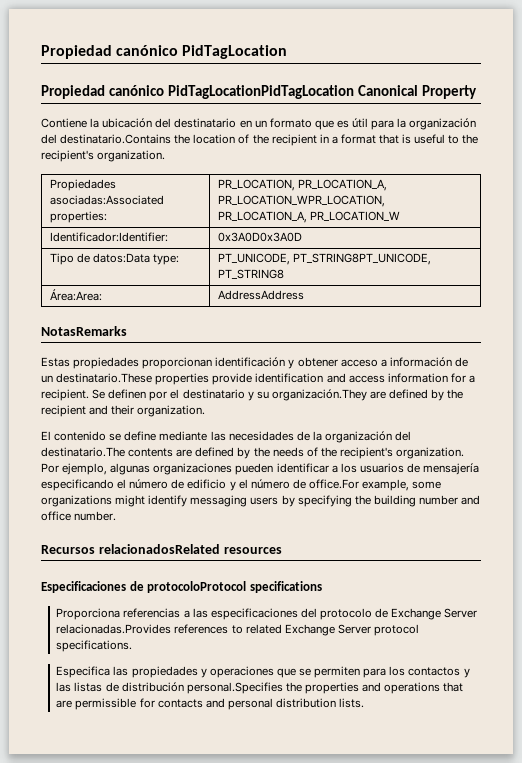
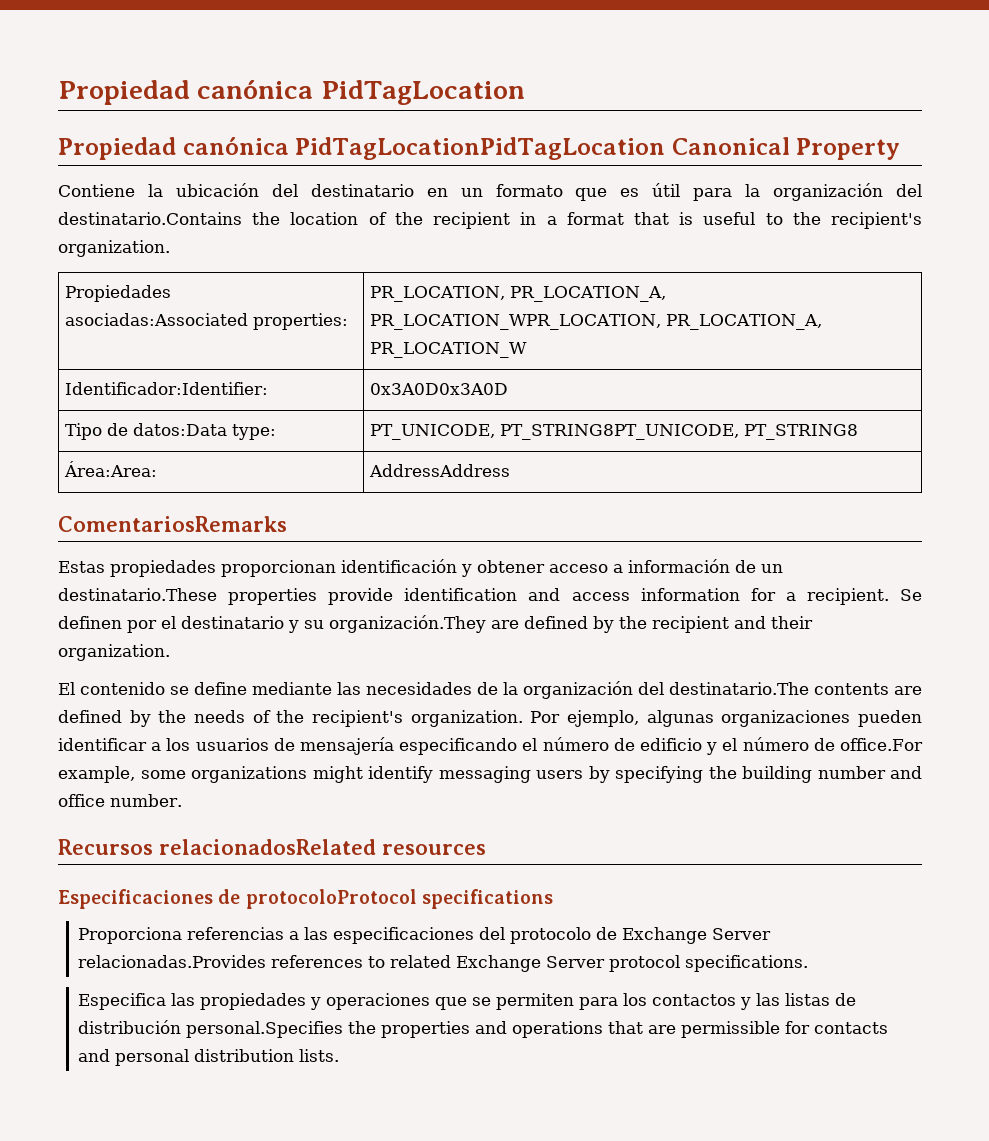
[41,45,179,59] Propiedad canónico -> [58,79,314,105] Propiedad canónica
[108,85,164,96] canónico -> [182,136,289,155] canónica
[41,326,127,336] NotasRemarks -> [58,516,287,532] ComentariosRemarks

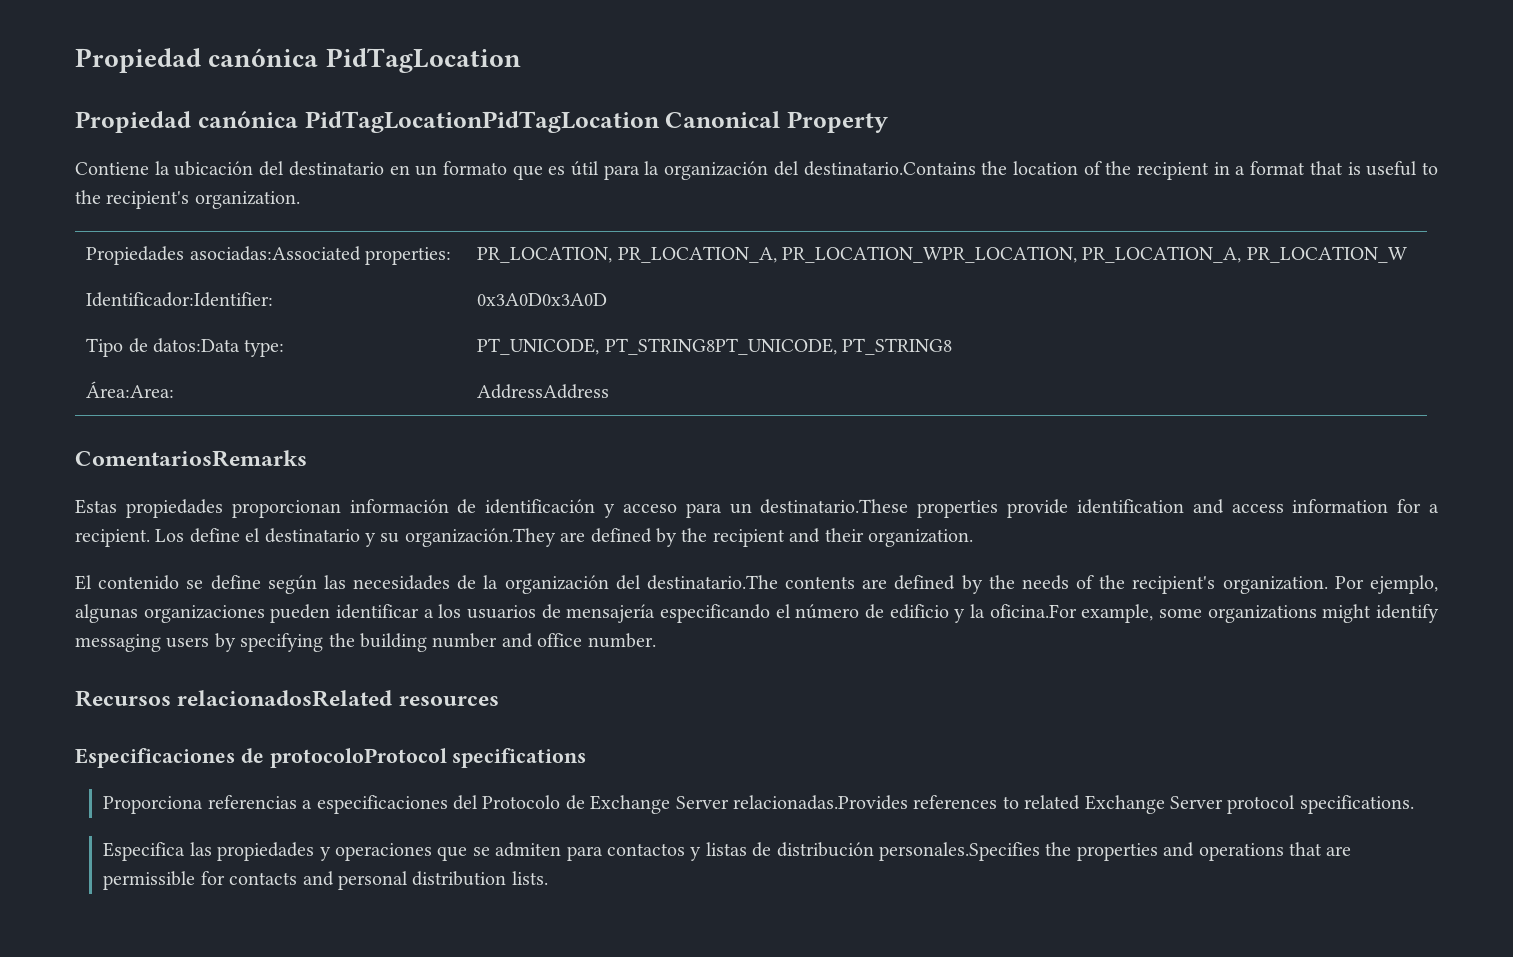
[341,559,756,577] identificación y obtener acceso a información de -> [349,499,722,518] información de identificación y acceso para
[900,589,923,601] [58,616,157,633] Se definen por -> [155,528,240,543] Los define
[252,682,332,695] mediante -> [267,575,317,594] según
[722,737,924,751] el número de office.For -> [969,604,1077,618] la oficina.For
[303,927,328,940] las -> (313, 804) none
[509,927,591,944] protocolo -> [482,795,561,809] Protocolo
[495,993,647,1010] permiten para los -> [495,842,603,861] admiten para
[755,993,780,1006] las -> (702, 854) none
[185,1021,343,1038] personal.Specifies -> [879,842,1041,861] personales.Specifies

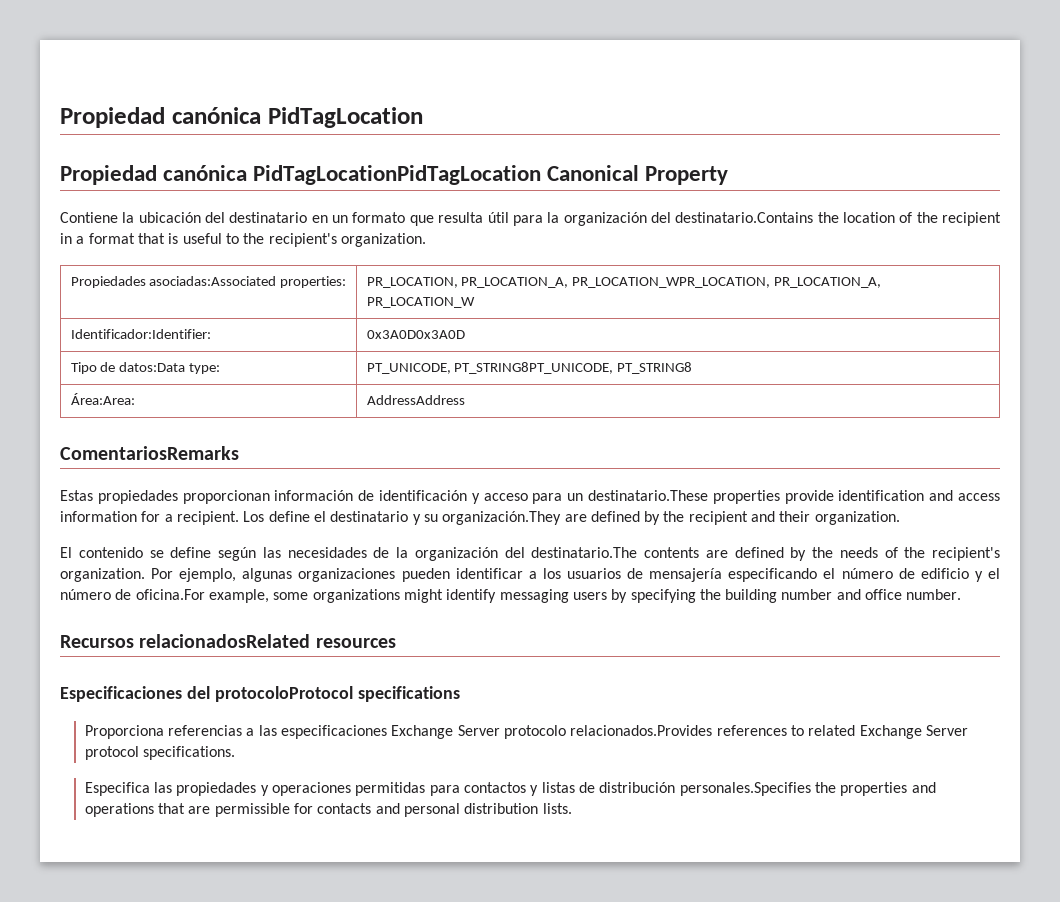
[548,166,566,175] es -> [438,212,484,223] resulta
[969,604,985,618] la -> [987,568,1000,579] [60,589,132,600] el número de
[240,748,264,763] de -> [186,686,210,699] del
[316,795,909,814] especificaciones del Protocolo de Exchange Server relacionadas.Provides -> [258,725,713,739] las especificaciones Exchange Server protocolo relacionados.Provides
[437,842,562,861] que se admiten -> [355,782,426,796] permitidas

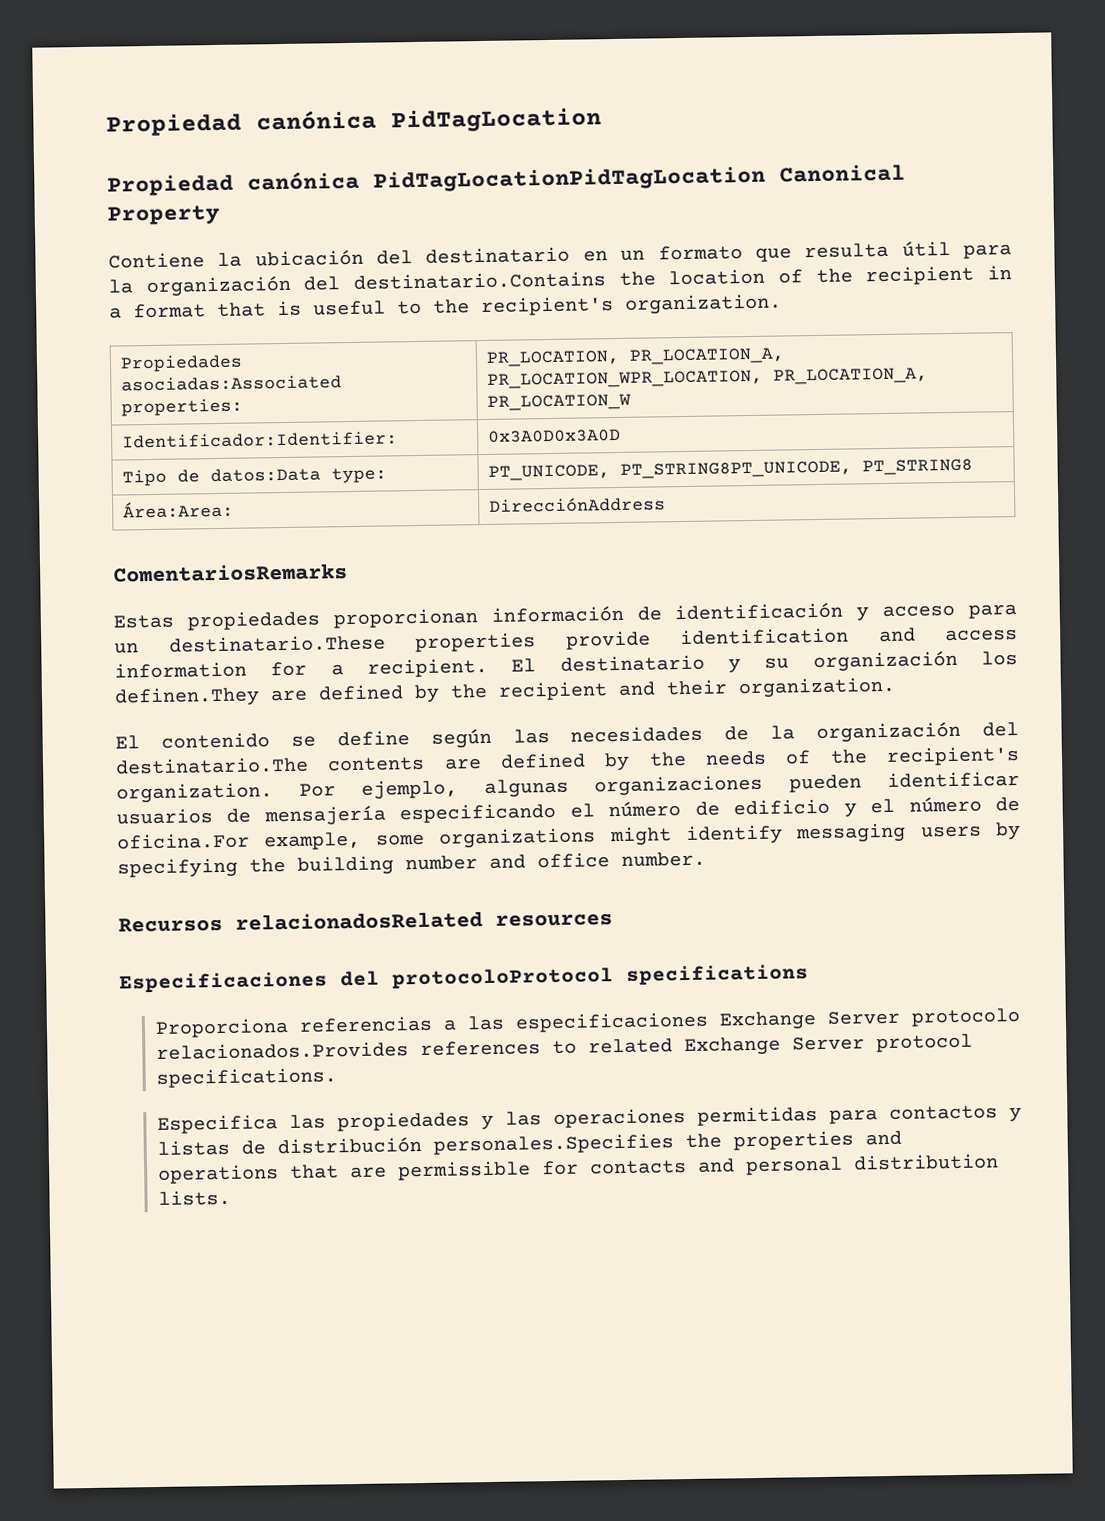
[366,395,465,405] AddressAddress -> [488,496,666,513] DirecciónAddress
[243,511,562,525] Los define el destinatario y su organización.They -> [511,650,1019,674] [114,686,260,708] El destinatario y su organización los definen.They
[528,568,561,579] a los -> (1020, 779) none
(269, 790) none -> [504,1111,542,1126] las

